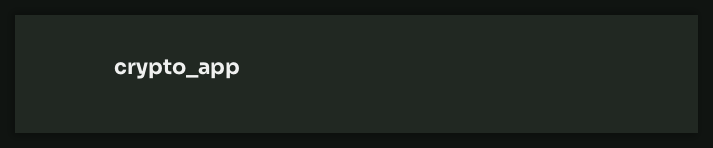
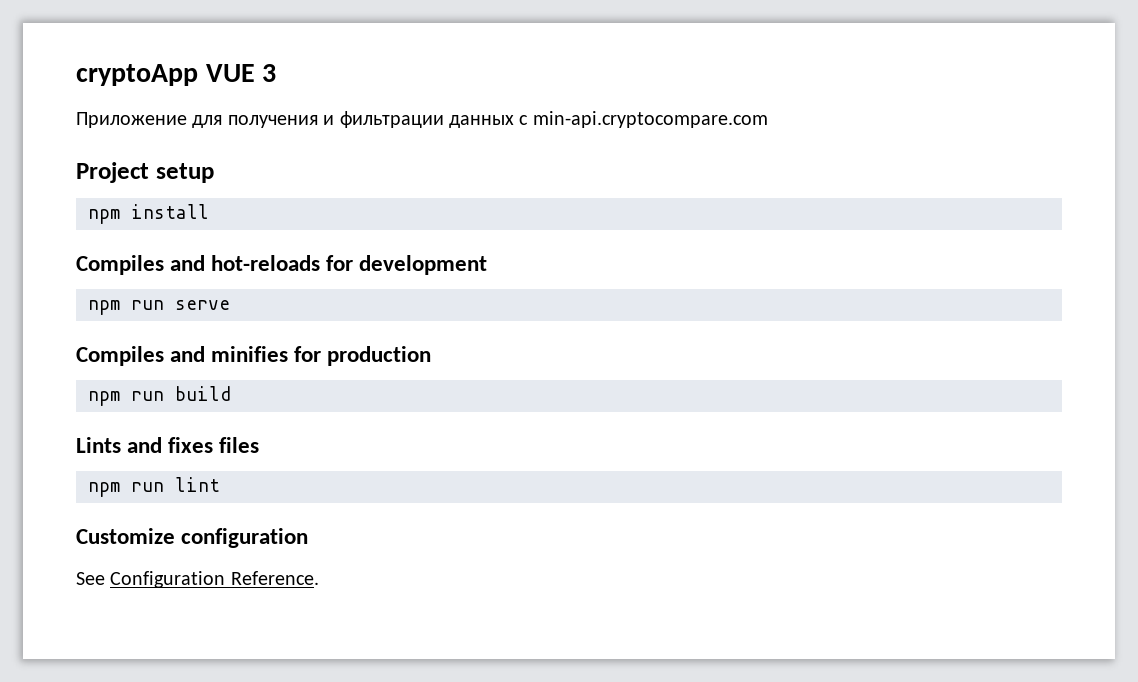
[114,59,240,79] crypto_app -> [76,64,277,86] [76,111,768,128] [76,162,214,183] [88,204,209,224] [76,255,488,275] [88,300,230,315] [76,346,432,366] [88,386,231,406] [76,437,260,453] [88,477,220,497] [76,528,309,548] [76,571,319,588] cryptoApp VUE 3 // Приложение для получения и фильтрации данных с min-api.cryptocompare.com // Project setup // npm install // Compiles and hot-reloads for development // npm run serve // Compiles and minifies for production // npm run build // Lints and fixes files // npm run lint // Customize configuration // See Configuration Reference.

